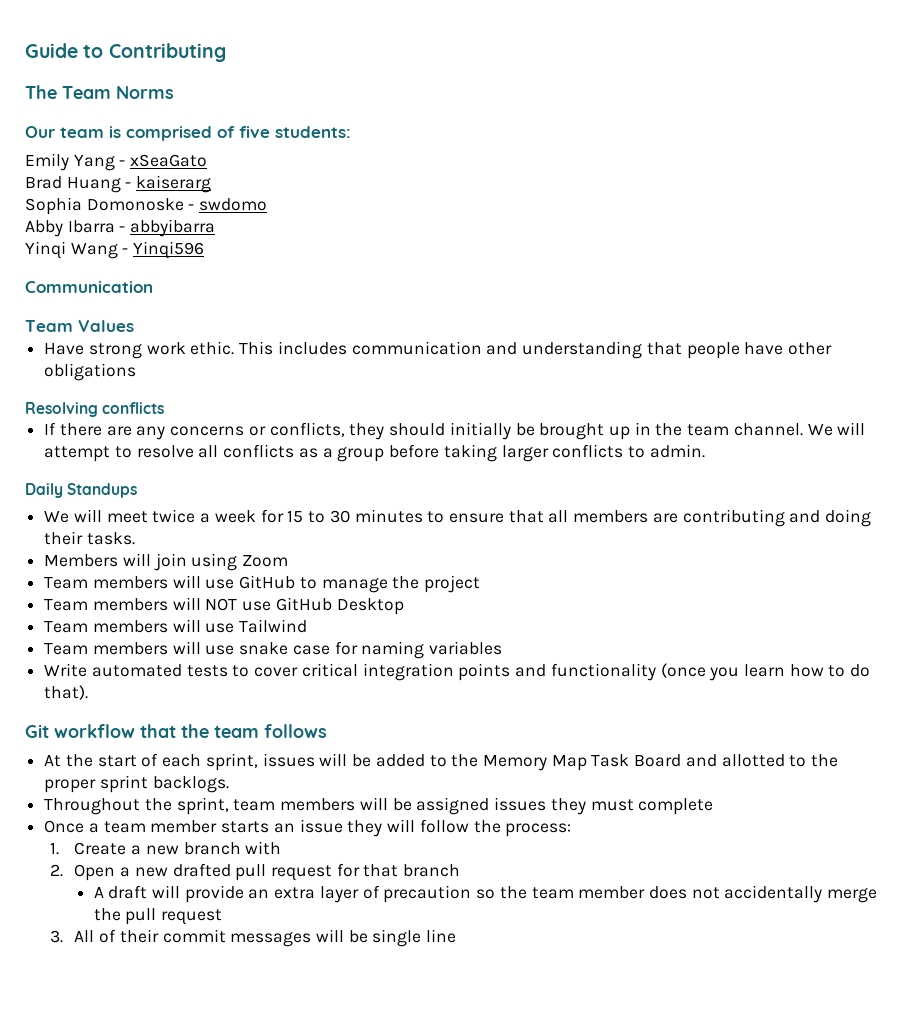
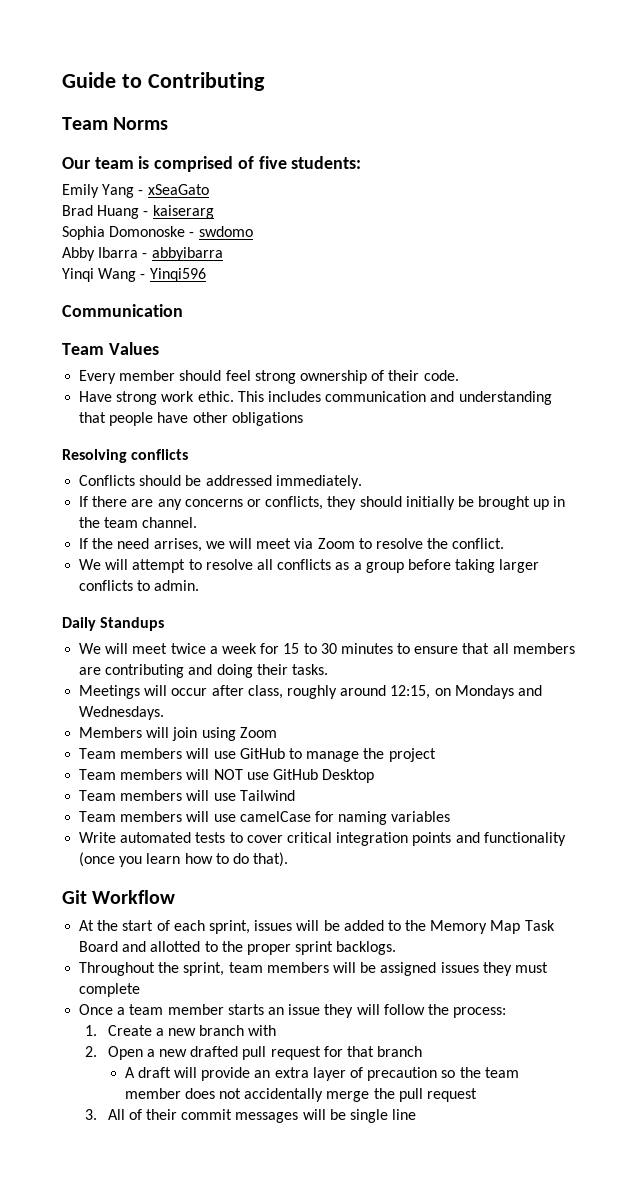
[25,85,57,99] The -> (265, 81) none
(134, 326) none -> [79,370,459,384] // Every member should feel strong ownership of their code.
(165, 408) none -> [79,475,362,489] // Conflicts should be addressed immediately.
(803, 429) none -> [79,538,505,552] // If the need arrises, we will meet via Zoom to resolve the conflict. //
(135, 538) none -> [79,685,542,699] [79,706,165,720] // Meetings will occur after class, roughly around 12:15, on Mondays and Wednesdays.
[239,642,330,655] snake case -> [239,811,311,822] camelCase
[54,724,327,738] workflow that the team follows -> [92,890,176,904] Workflow

